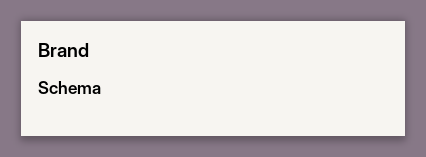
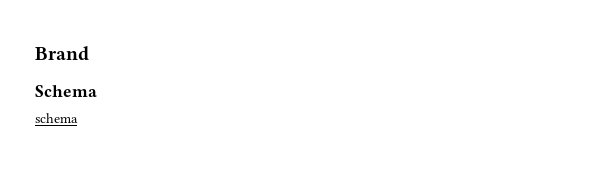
(101, 87) none -> [35,113,78,123] // schema

